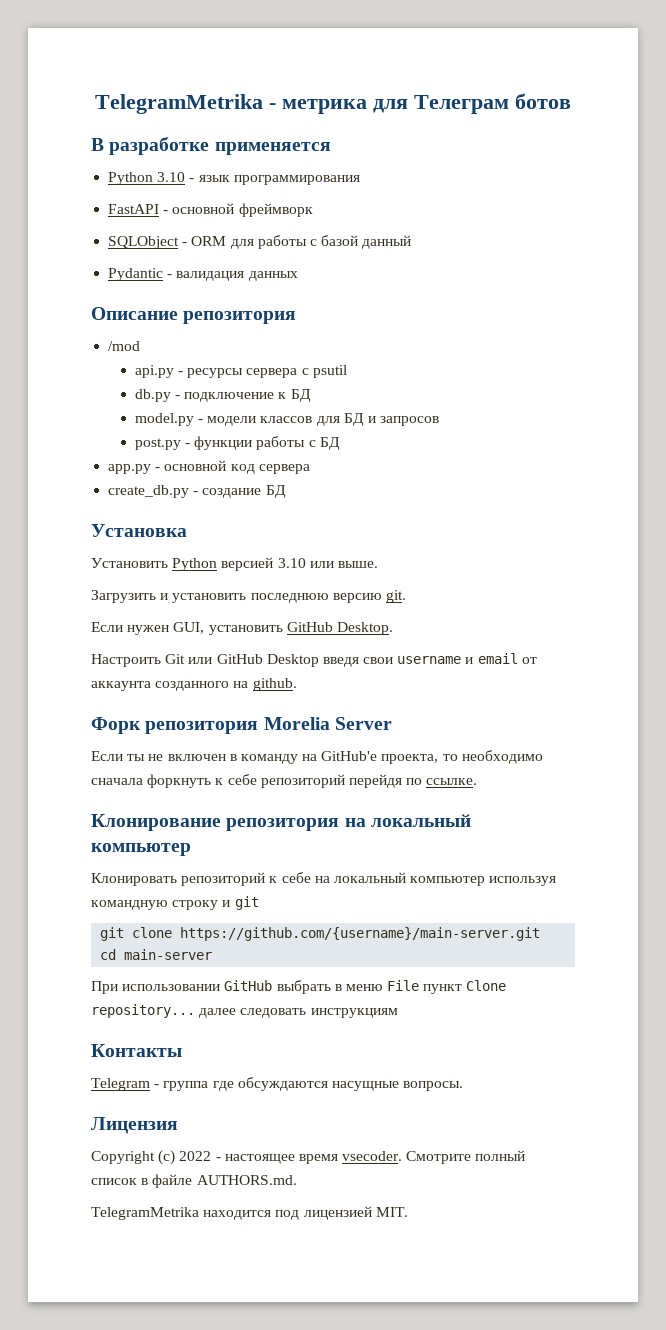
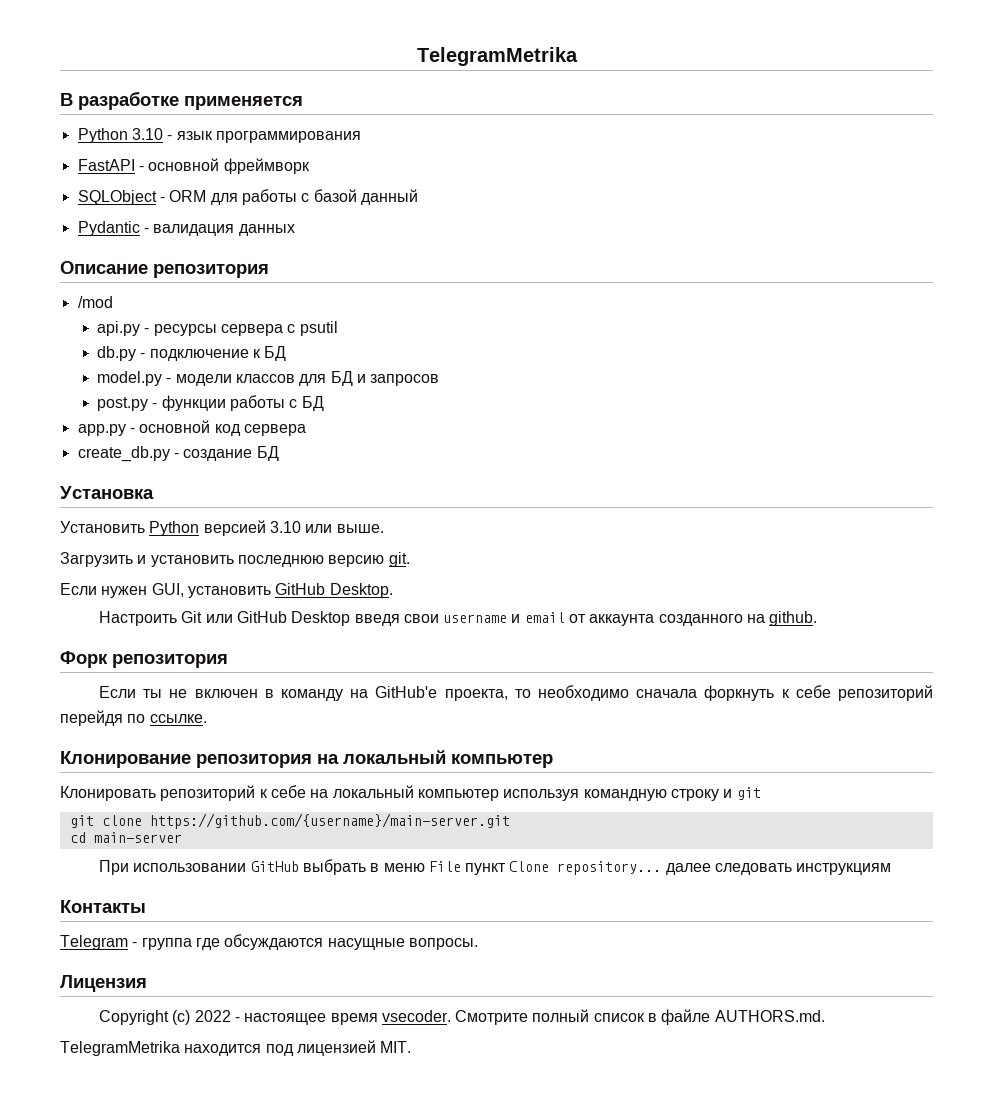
[95,93,571,114] TelegramMetrika - метрика для Телеграм ботов -> [416,47,578,66] TelegramMetrika
[263,717,392,730] Morelia Server -> (228, 661) none

